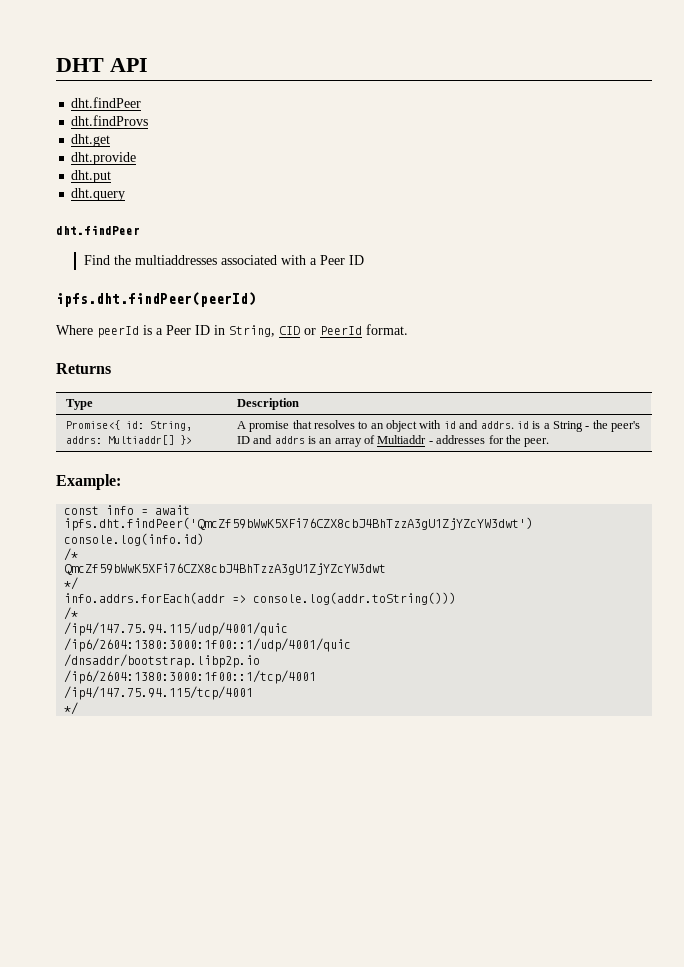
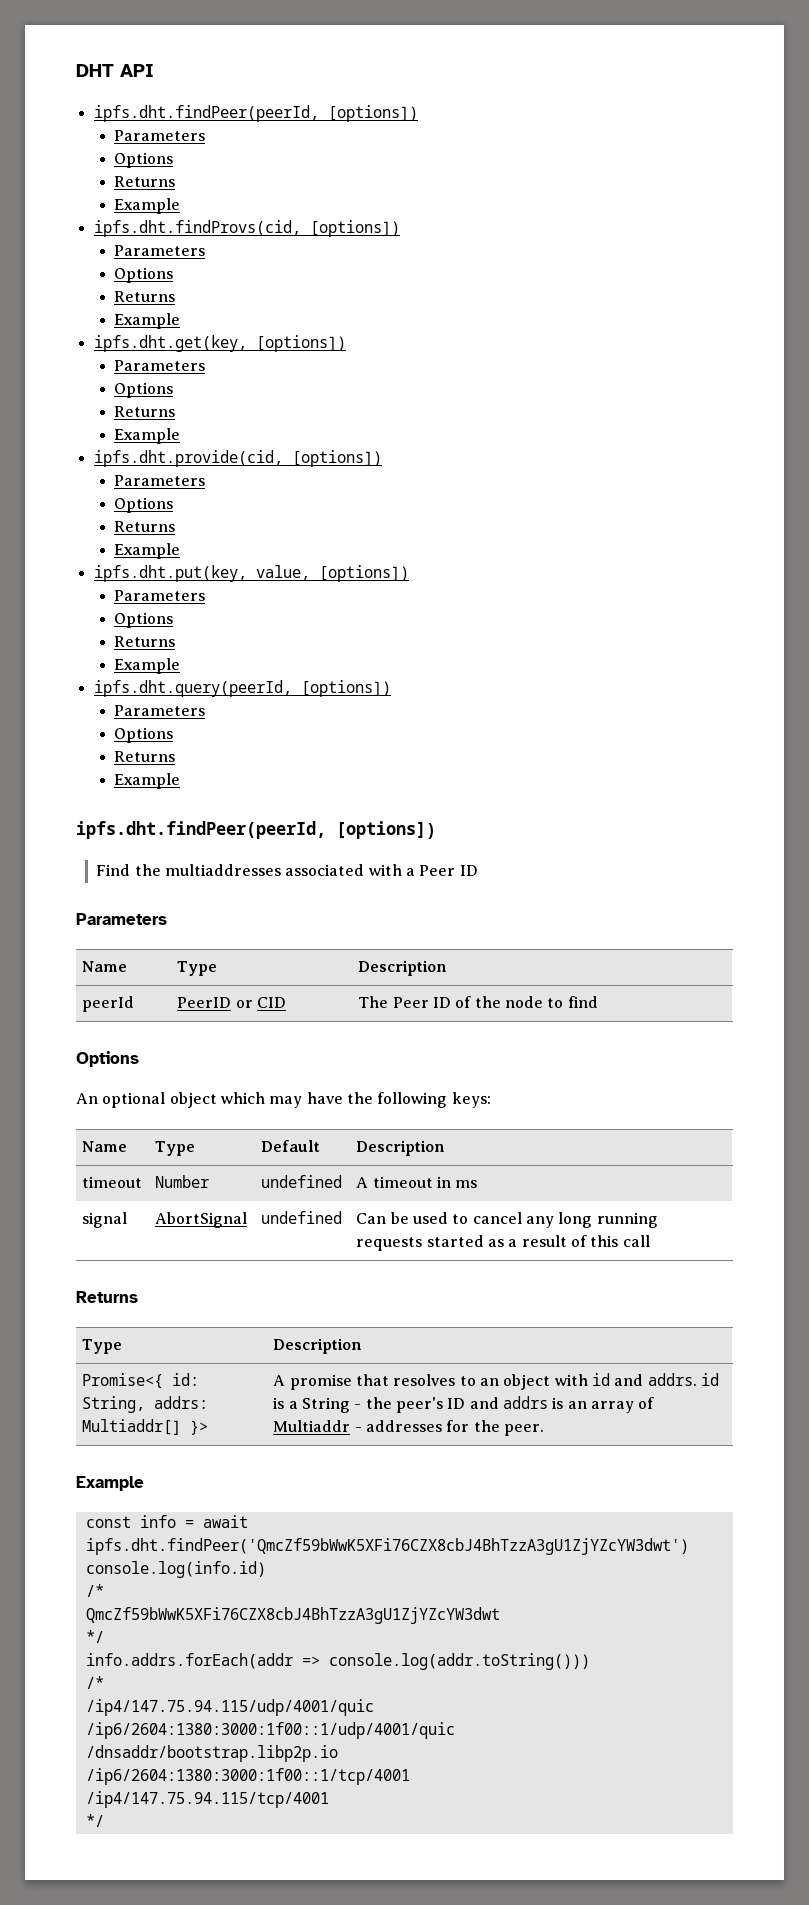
[71,97,142,108] [71,115,149,126] [71,134,111,147] [71,152,137,165] [71,170,112,183] [71,188,126,201] [56,225,140,235] dht.findPeer // dht.findProvs // dht.get // dht.provide // dht.put // dht.query // dht.findPeer -> [93,105,418,122] [114,130,206,141] [114,152,174,168] [114,176,176,187] [114,198,181,214] [93,220,400,237] [114,245,206,256] [114,267,174,283] [114,291,176,302] [114,313,181,329] [93,335,346,352] [114,360,206,371] [114,382,174,398] [114,406,176,417] [114,428,181,444] [93,450,382,467] [114,475,206,486] [114,497,174,513] [114,521,176,532] [114,543,181,559] [93,565,409,582] [114,590,206,601] [114,612,174,628] [114,636,176,647] [114,658,181,674] [93,680,391,697] [114,705,206,716] [114,727,174,743] [114,751,176,762] [114,773,181,789] [76,821,436,839] ipfs.dht.findPeer(peerId, [options]) // Parameters // Options // Returns // Example // ipfs.dht.findProvs(cid, [options]) // Parameters // Options // Returns // Example // ipfs.dht.get(key, [options]) // Parameters // Options // Returns // Example // ipfs.dht.provide(cid, [options]) // Parameters // Options // Returns // Example // ipfs.dht.put(key, value, [options]) // Parameters // Options // Returns // Example // ipfs.dht.query(peerId, [options]) // Parameters // Options // Returns // Example // ipfs.dht.findPeer(peerId, [options])
[56,292,256,307] [56,324,408,338] ipfs.dht.findPeer(peerId) // Where peerId is a Peer ID in String, CID or PeerId format. -> [76,913,167,925] [82,961,128,972] [177,961,218,976] [358,960,448,976] [82,996,135,1012] [177,997,287,1008] [358,996,598,1008] [76,1051,139,1067] [76,1092,491,1108] [82,1141,128,1152] [155,1141,196,1156] [261,1140,321,1152] [356,1140,446,1156] [82,1176,143,1188] [155,1175,210,1188] [261,1175,343,1188] [356,1176,478,1188] [82,1212,128,1228] [155,1212,248,1228] [261,1211,343,1224] [356,1212,658,1228] [356,1235,650,1251] Parameters // Name | Type | Description // peerId | PeerID or CID | The Peer ID of the node to find // Options // An optional object which may have the following keys: // Name | Type | Default | Description // timeout | Number | undefined | A timeout in ms // signal | AbortSignal | undefined | Can be used to cancel any long running requests started as a result of this call
[56,474,121,490] Example: -> [76,1476,144,1491] Example

